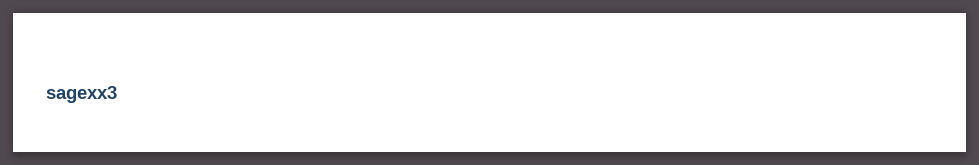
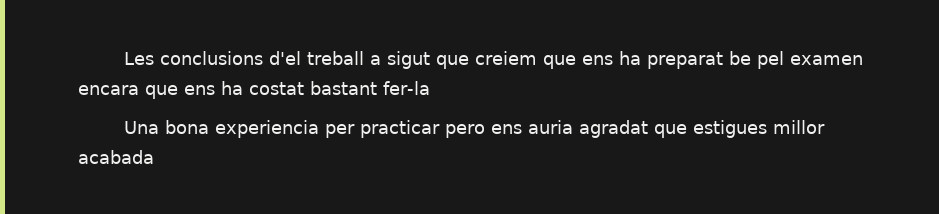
[46,86,117,103] sagexx3 -> [123,51,863,69] [78,81,430,99] [123,120,825,138] [78,150,154,164] Les conclusions d'el treball a sigut que creiem que ens ha preparat be pel examen encara que ens ha costat bastant fer-la // Una bona experiencia per practicar pero ens auria agradat que estigues millor acabada

